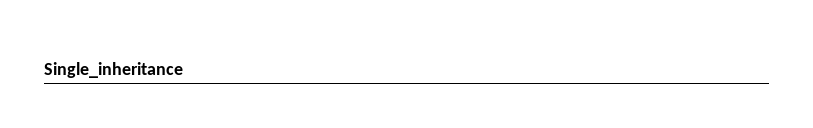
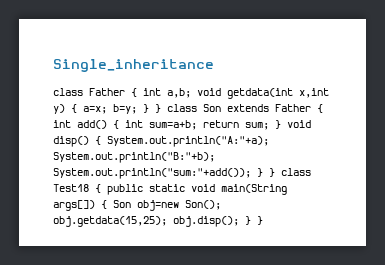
(183, 70) none -> [53,88,329,99] [53,104,323,114] [53,120,311,130] [53,136,269,147] [53,152,215,163] [53,168,311,179] [53,184,287,195] [53,200,221,211] [53,216,263,227] // class Father { int a,b; void getdata(int x,int y) { a=x; b=y; } } class Son extends Father { int add() { int sum=a+b; return sum; } void disp() { System.out.println("A:"+a); System.out.println("B:"+b); System.out.println("sum:"+add()); } } class Test18 { public static void main(String args[]) { Son obj=new Son(); obj.getdata(15,25); obj.disp(); } }

